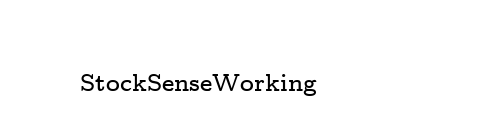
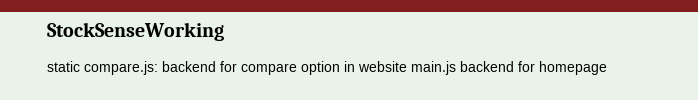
(317, 85) none -> [47,61,607,75] // static compare.js: backend for compare option in website main.js backend for homepage

